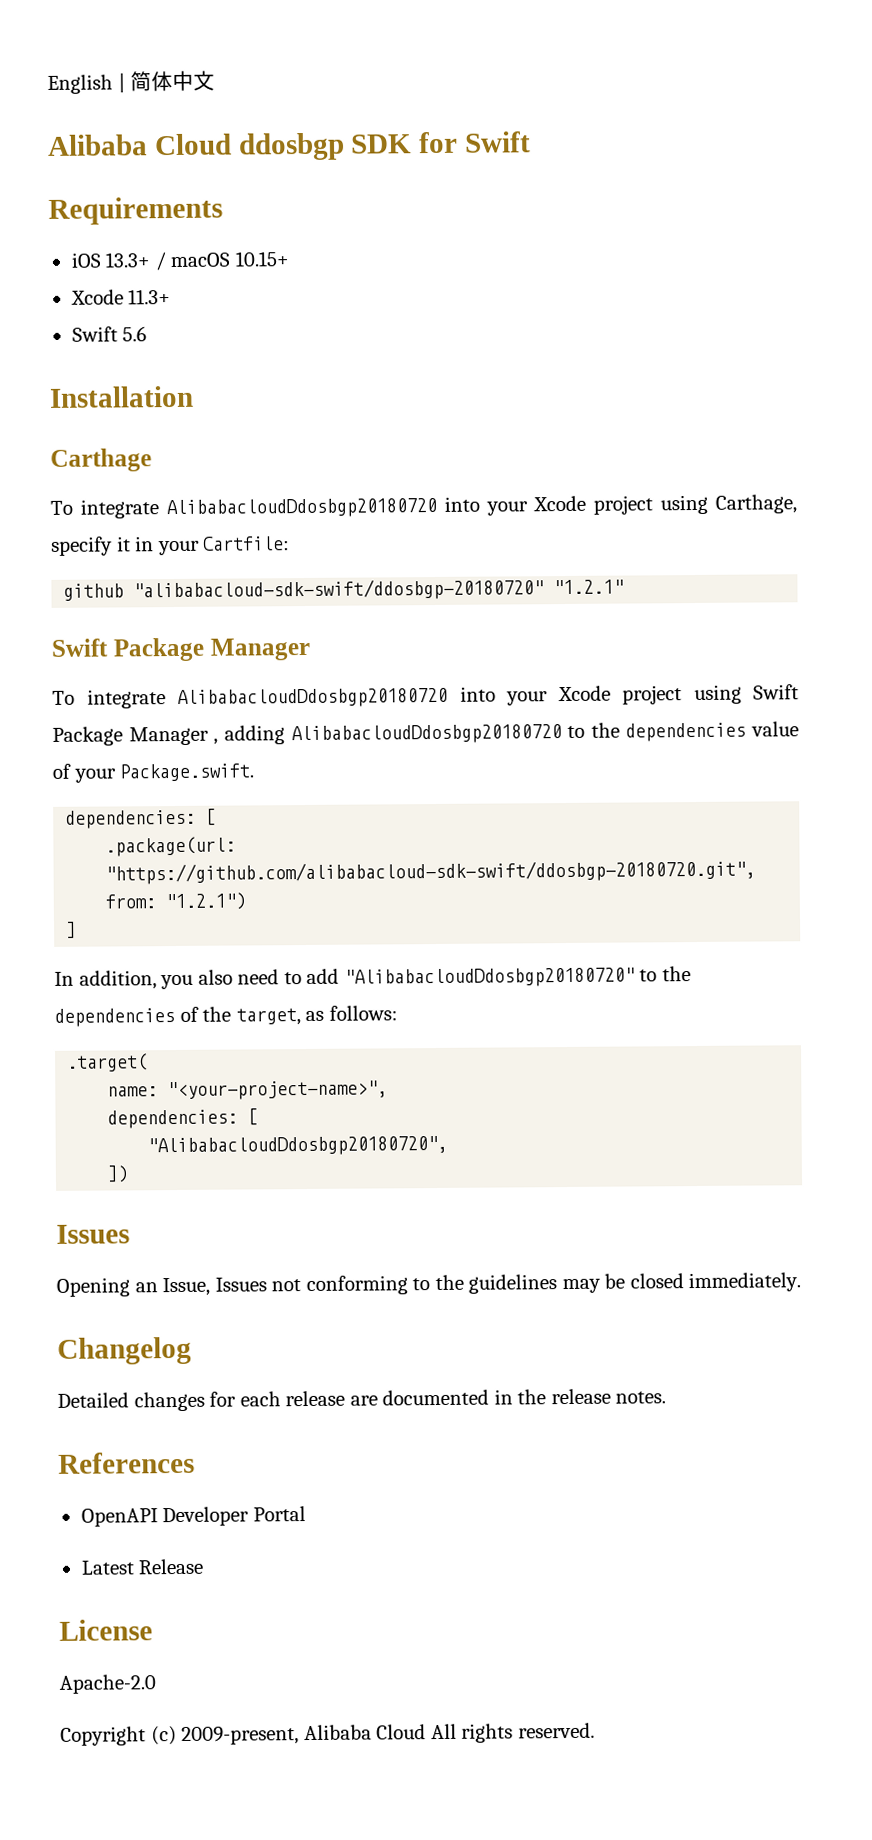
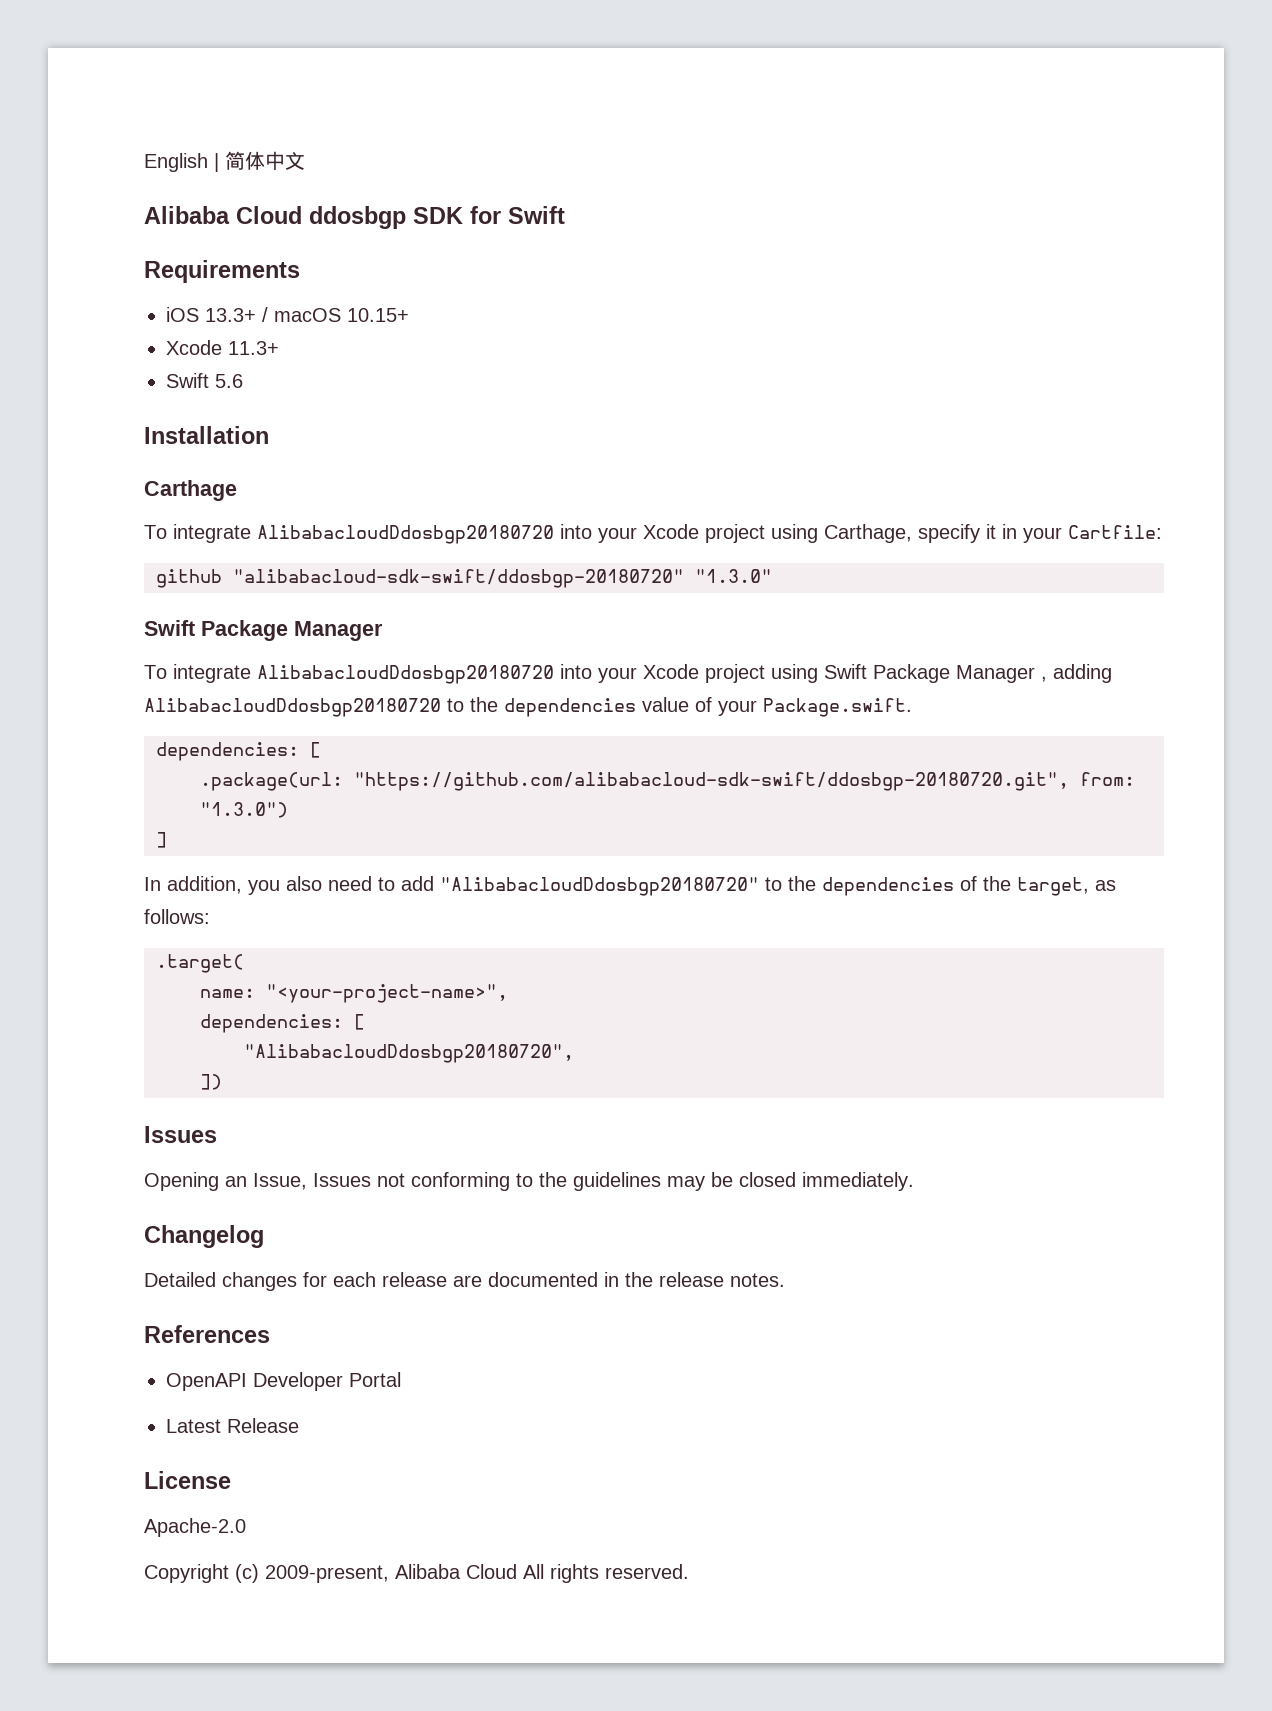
[553,579,625,595] "1.2.1" -> [695,569,772,583] "1.3.0"
[165,892,247,911] "1.2.1") -> [200,802,288,818] "1.3.0")

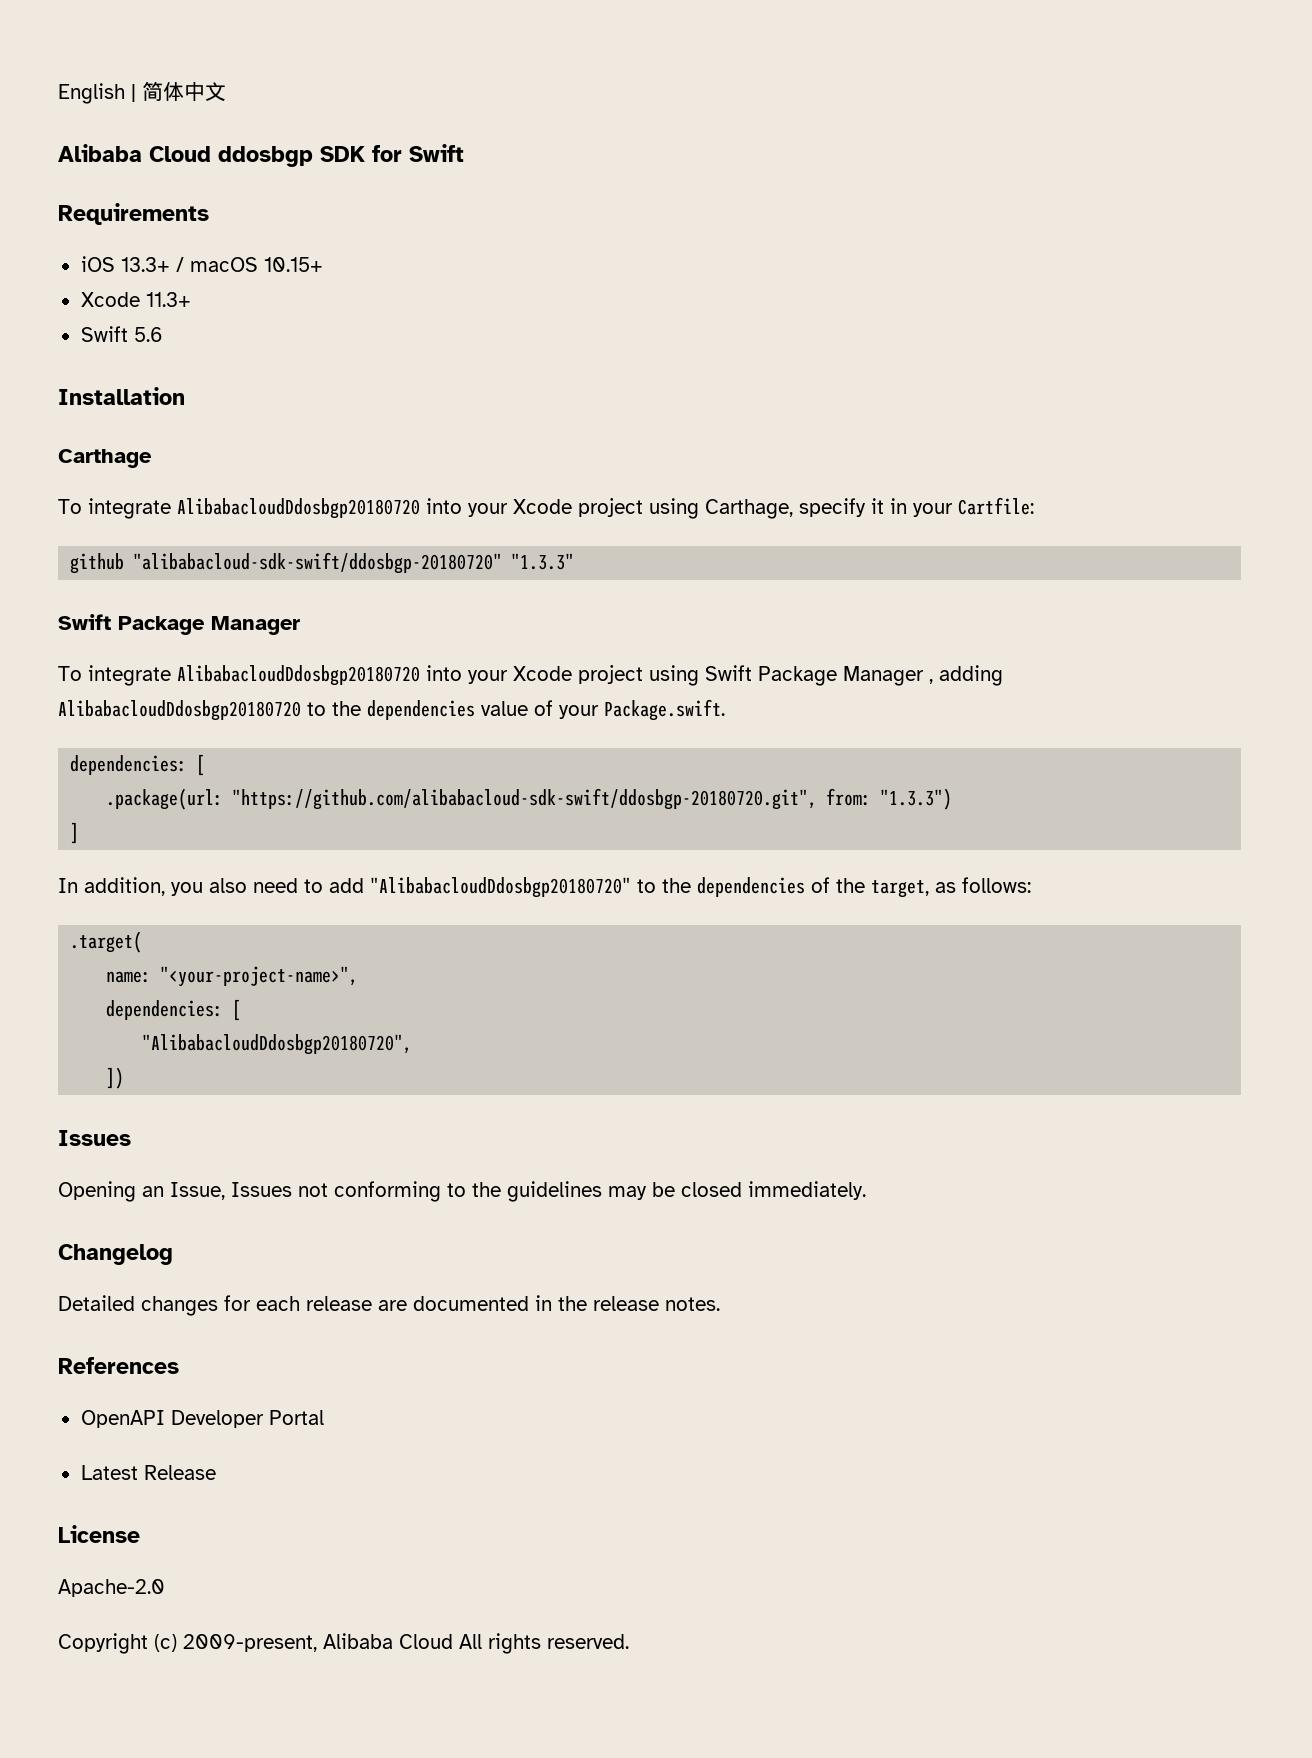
[695,569,772,583] "1.3.0" -> [511,553,575,570] "1.3.3"
[200,802,288,818] "1.3.0") -> [880,788,953,810] "1.3.3")

